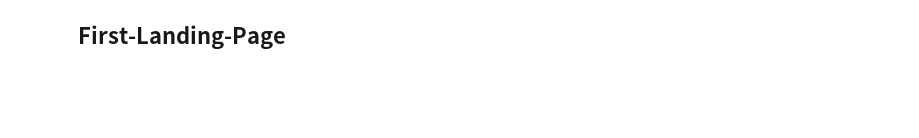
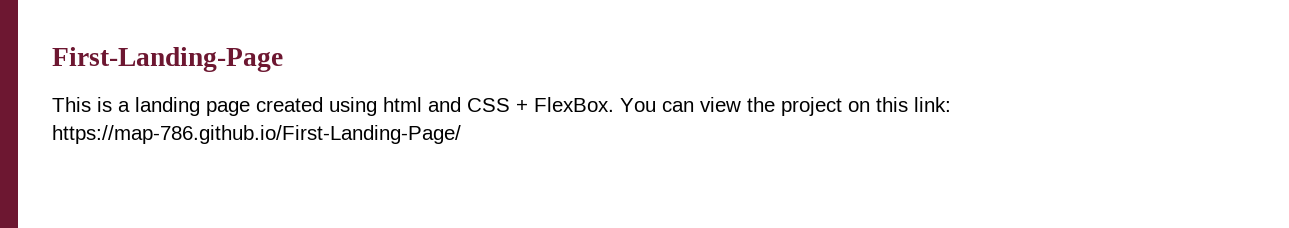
(286, 37) none -> [52,97,951,116] [52,125,461,144] // This is a landing page created using html and CSS + FlexBox. You can view the project on this link: https://map-786.github.io/First-Landing-Page/

